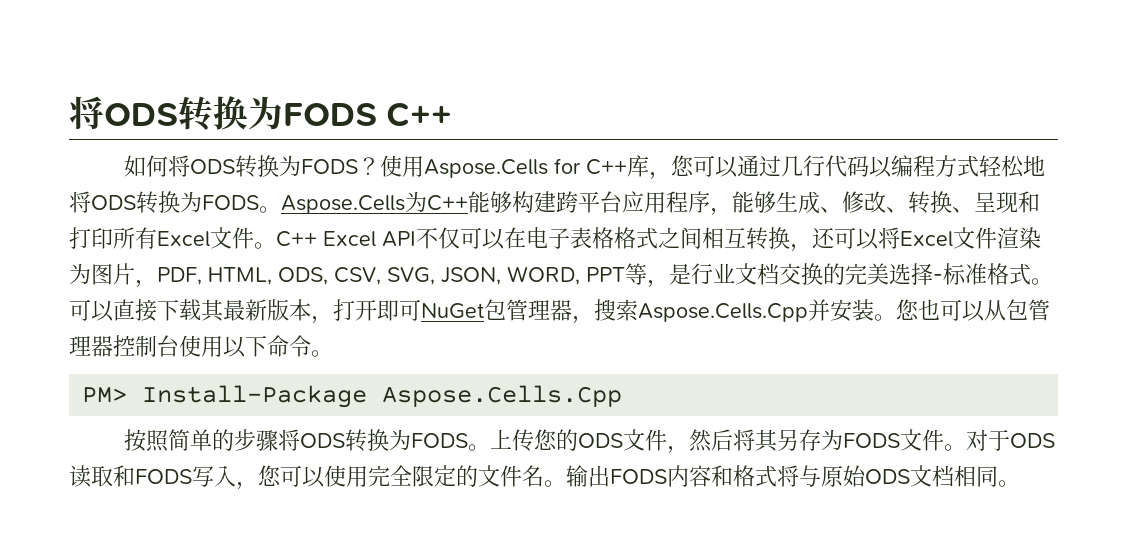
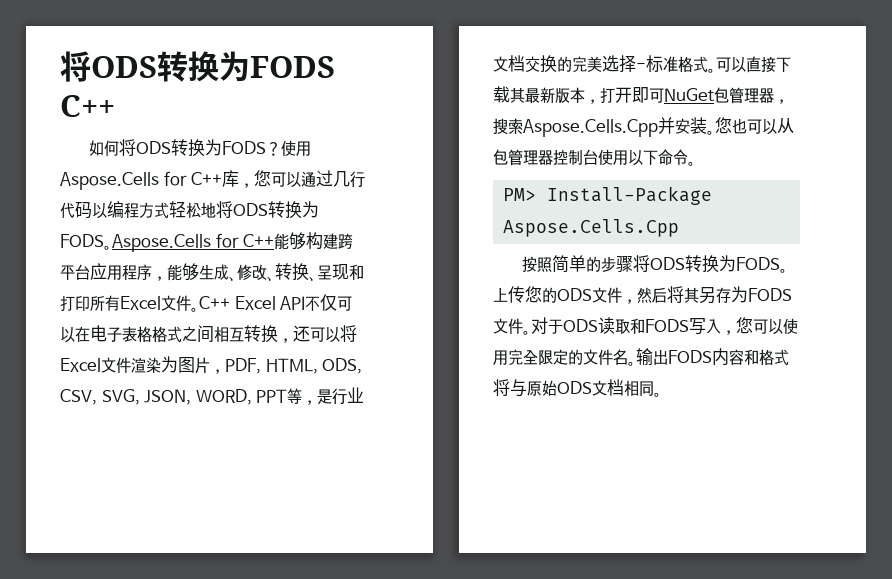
[405,191,427,212] 为 -> [215,233,239,248] for

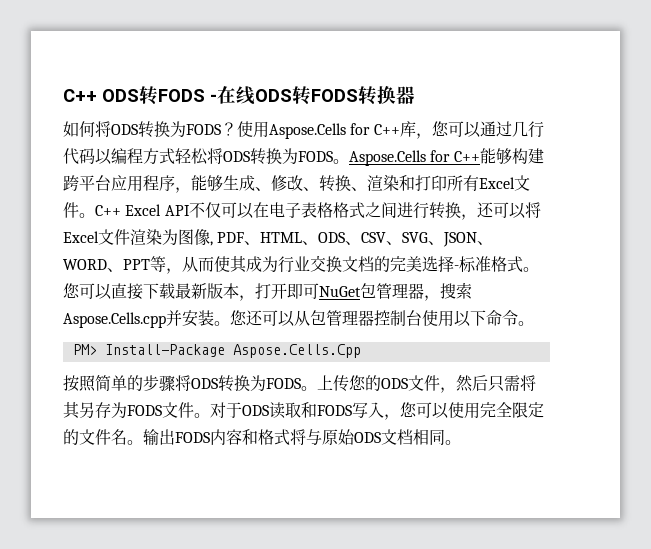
[60,51,335,82] [60,95,115,117] 将ODS转换为FODS C++ -> [63,85,415,105] C++ ODS转FODS -在线ODS转FODS转换器
[201,202,216,218] 地 -> (208, 156) none
[317,264,349,280] 呈现 -> [367,175,399,191] 渲染
[214,326,244,342] 相互 -> [396,202,429,219] 进行
[195,357,363,374] [60,387,365,405] [493,55,557,73] 片，PDF, HTML, ODS, CSV, SVG, JSON, WORD, PPT等，是行业文档交换 -> [194,229,494,247] [63,255,374,274] 像, PDF、HTML、ODS、CSV、SVG、JSON、WORD、PPT等，从而使其成为行业交换文档
(716, 70) none -> [63,283,80,298] 您
[510,87,525,103] 其 -> (175, 291) none
[523,119,658,137] Aspose.Cells.Cpp -> [63,312,166,328] Aspose.Cells.cpp
[732,119,747,134] 也 -> [246,310,263,326] 还
(667, 295) none -> [488,375,520,392] 只需

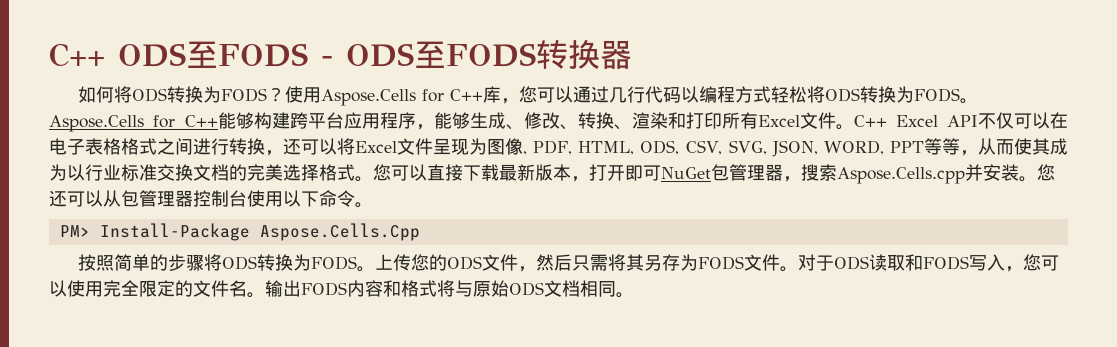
[139,86,158,105] 转 -> [186,41,218,68] 至
[217,86,311,105] 在线ODS转 -> [346,41,446,68] ODS至
[130,229,162,245] 渲染 -> [433,138,469,155] 呈现
[217,232,494,247] [63,259,150,272] PDF、HTML、ODS、CSV、SVG、JSON、WORD、PPT -> [533,138,942,157] PDF, HTML, ODS, CSV, SVG, JSON, WORD, PPT等
[278,256,310,273] 行业 -> [67,164,157,181] 以行业标准
[454,256,491,273] -标准 -> (319, 172) none

